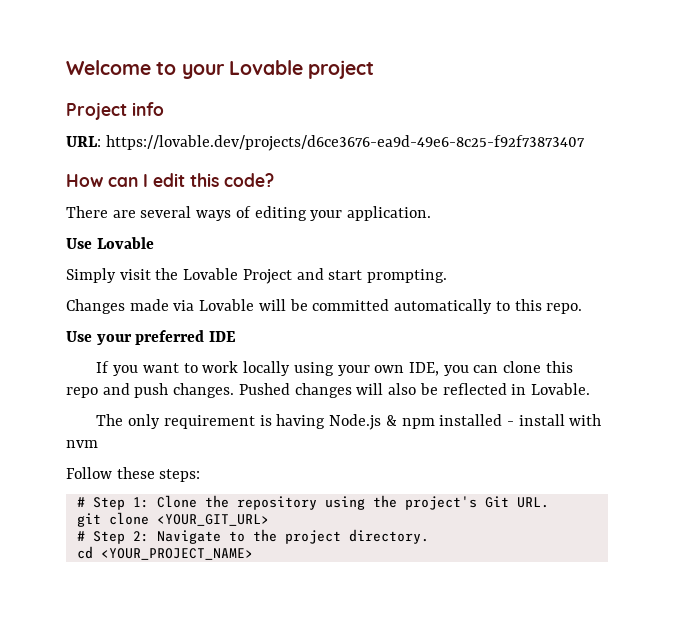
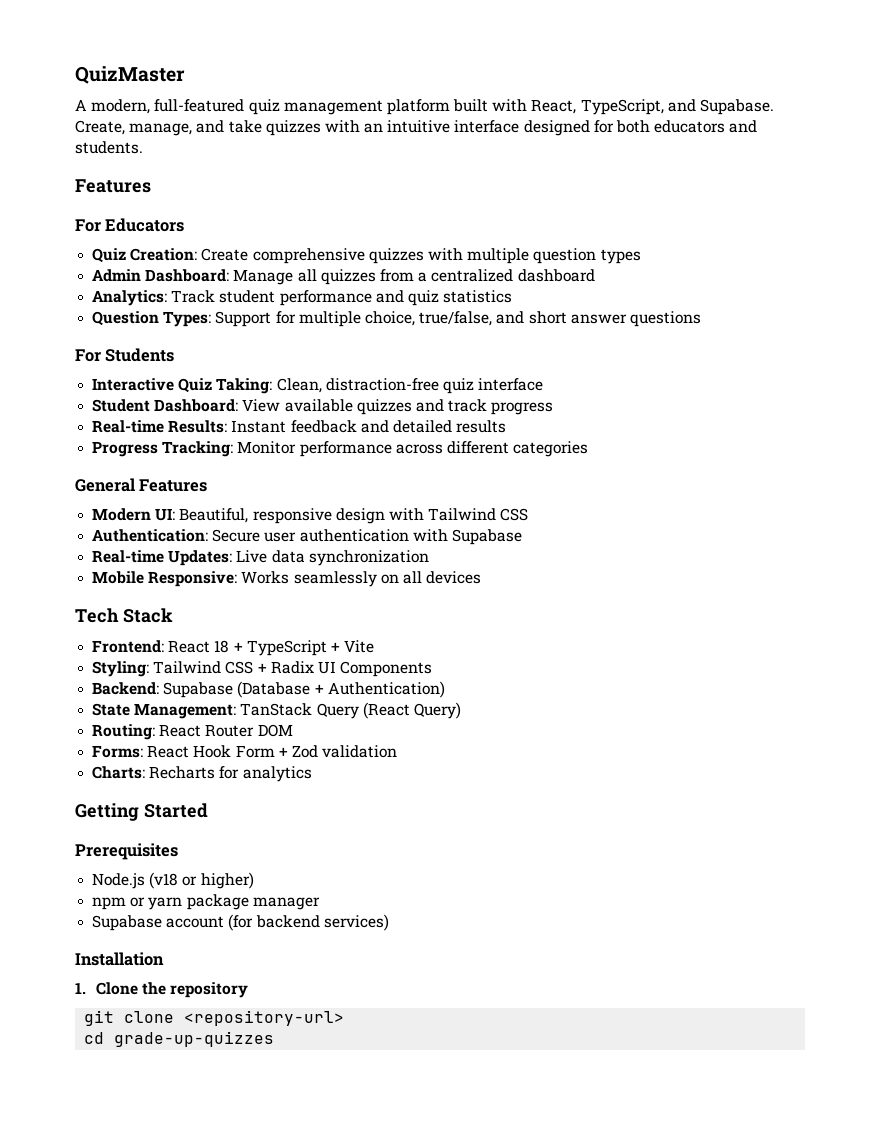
[66,60,375,79] [66,102,164,120] [66,135,585,151] [66,173,274,187] [66,206,432,221] [66,237,154,249] [66,268,448,284] [66,299,583,314] [66,330,237,345] [96,361,573,376] [66,383,590,398] [96,414,602,430] [66,440,98,448] [66,467,201,482] [76,495,549,510] [76,512,269,527] [76,529,429,544] Welcome to your Lovable project // Project info // URL: https://lovable.dev/projects/d6ce3676-ea9d-49e6-8c25-f92f73873407 // How can I edit this code? // There are several ways of editing your application. // Use Lovable // Simply visit the Lovable Project and start prompting. // Changes made via Lovable will be committed automatically to this repo. // Use your preferred IDE // If you want to work locally using your own IDE, you can clone this repo and push changes. Pushed changes will also be reflected in Lovable. // The only requirement is having Node.js & npm installed - install with nvm // Follow these steps: // # Step 1: Clone the repository using the project's Git URL. // git clone <YOUR_GIT_URL> // # Step 2: Navigate to the project directory. -> [75,66,185,84] [75,99,775,115] [75,120,758,136] [75,141,143,154] [75,179,151,193] [75,218,185,232] [92,248,641,264] [92,269,595,285] [92,290,513,306] [92,311,701,327] [75,348,175,362] [92,378,544,394] [92,399,554,415] [92,420,507,433] [92,441,589,457] [75,478,208,492] [92,508,529,524] [92,529,522,545] [92,550,429,566] [92,571,482,587] [75,608,173,623] [92,640,375,656] [92,661,433,677] [92,681,445,698] [92,702,461,719] [92,724,293,740] [92,745,398,758] [92,766,312,782] [75,803,208,821] [75,843,178,860] [92,872,254,889] [92,894,320,910] [92,914,389,931] [75,952,164,966] [75,982,249,998] [84,1010,345,1026] QuizMaster // A modern, full-featured quiz management platform built with React, TypeScript, and Supabase. Create, manage, and take quizzes with an intuitive interface designed for both educators and students. // Features // For Educators // Quiz Creation: Create comprehensive quizzes with multiple question types // Admin Dashboard: Manage all quizzes from a centralized dashboard // Analytics: Track student performance and quiz statistics // Question Types: Support for multiple choice, true/false, and short answer questions // For Students // Interactive Quiz Taking: Clean, distraction-free quiz interface // Student Dashboard: View available quizzes and track progress // Real-time Results: Instant feedback and detailed results // Progress Tracking: Monitor performance across different categories // General Features // Modern UI: Beautiful, responsive design with Tailwind CSS // Authentication: Secure user authentication with Supabase // Real-time Updates: Live data synchronization // Mobile Responsive: Works seamlessly on all devices // Tech Stack // Frontend: React 18 + TypeScript + Vite // Styling: Tailwind CSS + Radix UI Components // Backend: Supabase (Database + Authentication) // State Management: TanStack Query (React Query) // Routing: React Router DOM // Forms: React Hook Form + Zod validation // Charts: Recharts for analytics // Getting Started // Prerequisites // Node.js (v18 or higher) // npm or yarn package manager // Supabase account (for backend services) // Installation // 1. Clone the repository // git clone <repository-url>
[100,548,253,560] <YOUR_PROJECT_NAME> -> [114,1031,275,1047] grade-up-quizzes

